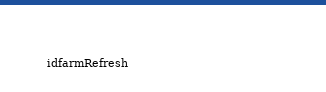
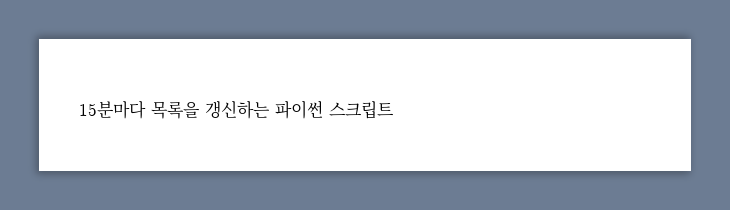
[47,58,128,67] idfarmRefresh -> [79,100,394,119] 15분마다 목록을 갱신하는 파이썬 스크립트

